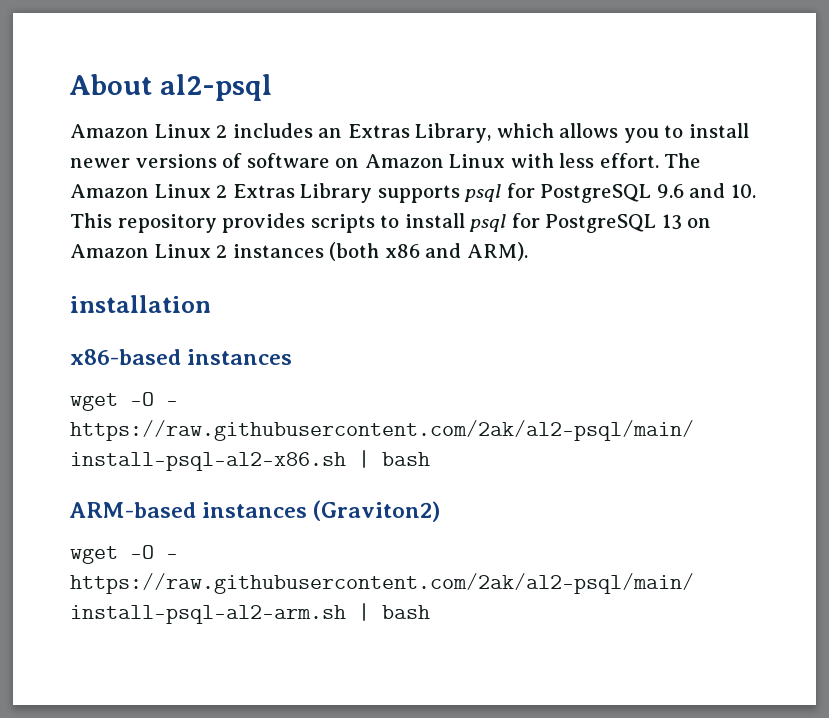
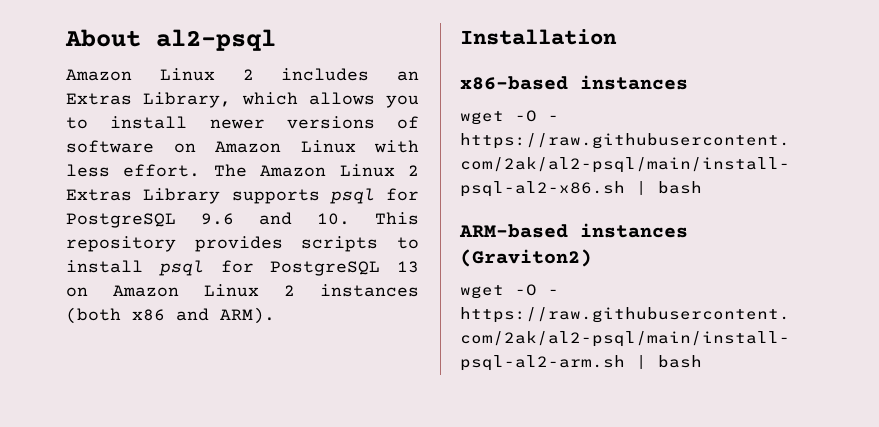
[70,295,211,313] installation -> [460,29,617,45] Installation

